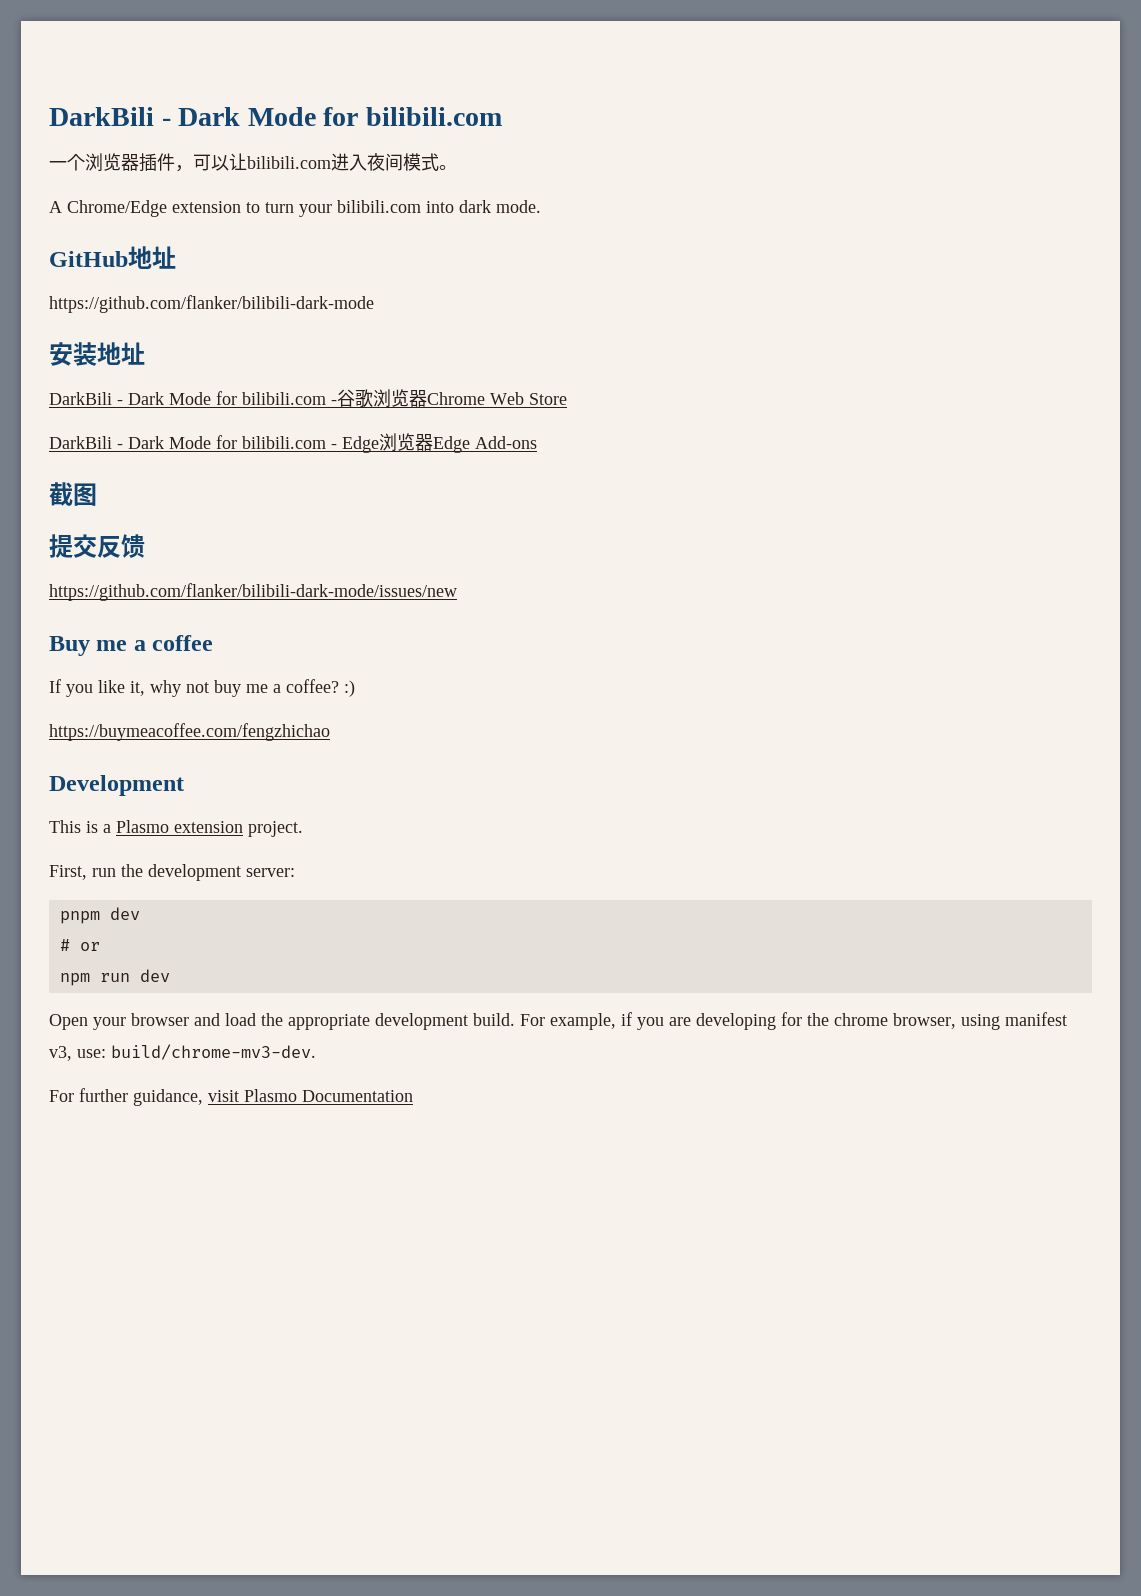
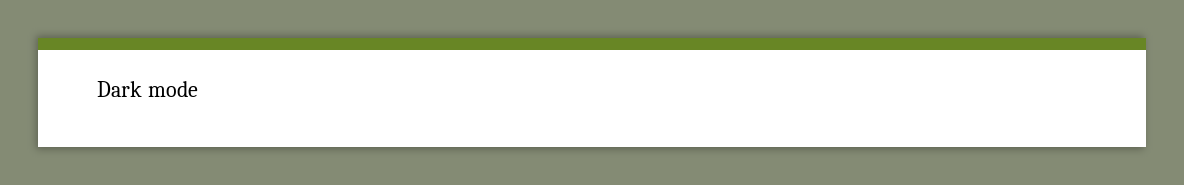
[49,107,502,126] [49,153,457,172] [49,200,541,217] [49,246,176,269] [49,295,374,313] [49,342,145,366] [49,389,567,408] [49,433,537,453] [49,482,97,506] [49,534,145,558] [49,583,457,601] [49,635,214,656] [49,679,355,697] [49,723,330,741] [49,775,184,796] [49,820,303,837] [49,864,295,881] [59,907,140,924] [59,939,100,951] [59,969,170,986] [49,1012,1067,1030] [49,1044,316,1061] [49,1088,413,1106] DarkBili - Dark Mode for bilibili.com // 一个浏览器插件，可以让bilibili.com进入夜间模式。 // A Chrome/Edge extension to turn your bilibili.com into dark mode. // GitHub地址 // https://github.com/flanker/bilibili-dark-mode // 安装地址 // DarkBili - Dark Mode for bilibili.com -谷歌浏览器Chrome Web Store // DarkBili - Dark Mode for bilibili.com - Edge浏览器Edge Add-ons // 截图 // 提交反馈 // https://github.com/flanker/bilibili-dark-mode/issues/new // Buy me a coffee // If you like it, why not buy me a coffee? :) // https://buymeacoffee.com/fengzhichao // Development // This is a Plasmo extension project. // First, run the development server: // pnpm dev // # or // npm run dev // Open your browser and load the appropriate development build. For example, if you are developing for the chrome browser, using manifest v3, use: build/chrome-mv3-dev. // For further guidance, visit Plasmo Documentation -> [97,81,198,97] Dark mode

